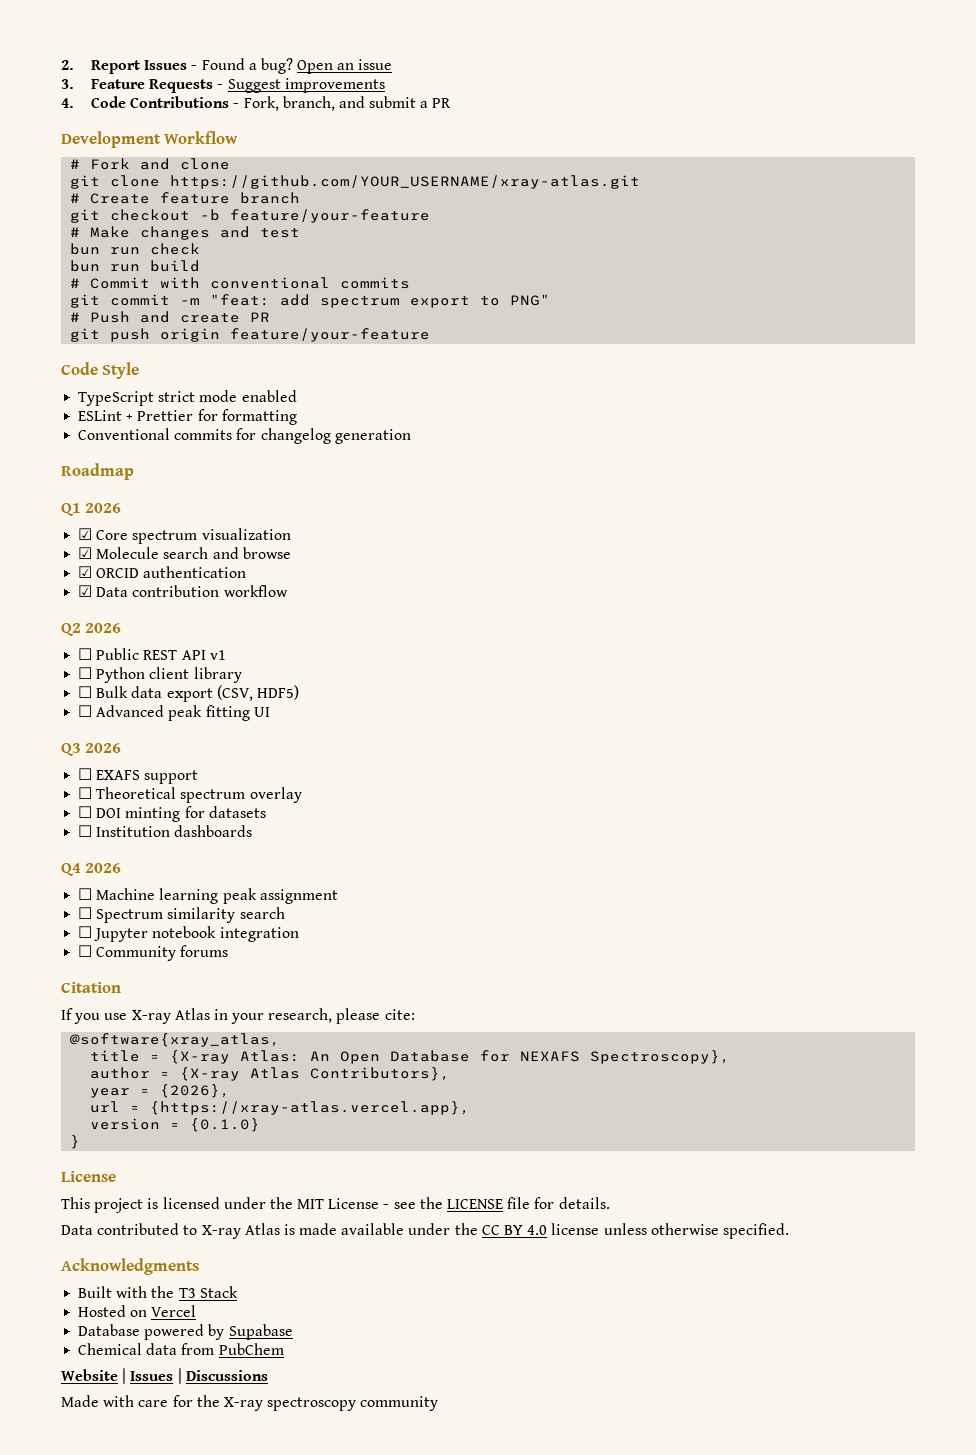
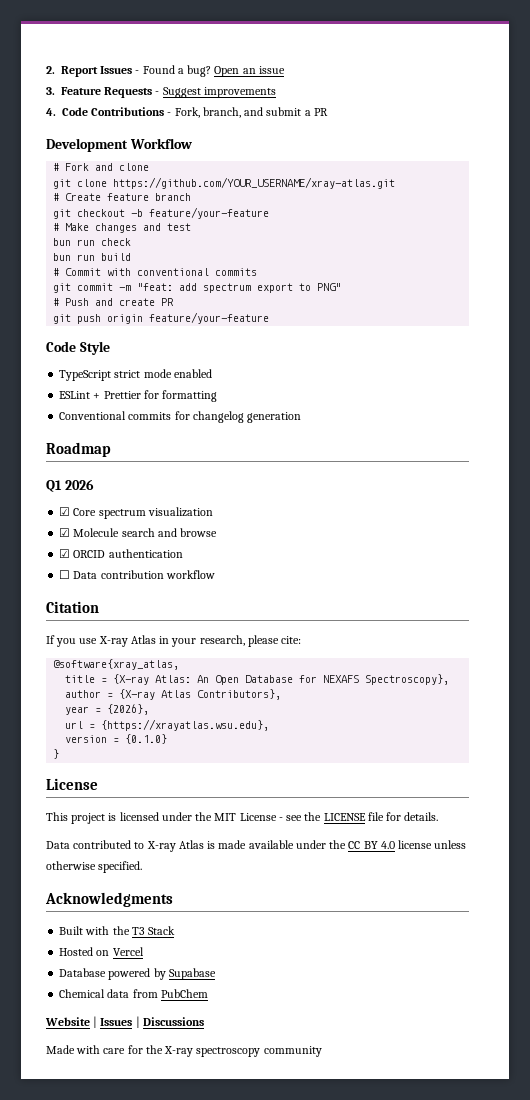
[78,585,93,597] ☑ -> [59,570,71,579] ☐
[61,623,122,636] [78,648,226,660] [78,667,242,683] [78,685,299,702] [78,705,270,721] [61,743,122,756] [78,768,199,784] [78,787,302,803] [78,806,266,822] [78,825,253,837] [61,863,122,876] [78,888,338,904] [78,907,285,923] [78,926,299,942] [78,945,229,961] // Q2 2026 // ☐ Public REST API v1 // ☐ Python client library // ☐ Bulk data export (CSV, HDF5) // ☐ Advanced peak fitting UI // Q3 2026 // ☐ EXAFS support // ☐ Theoretical spectrum overlay // ☐ DOI minting for datasets // ☐ Institution dashboards // Q4 2026 // ☐ Machine learning peak assignment // ☐ Spectrum similarity search // ☐ Jupyter notebook integration // ☐ Community forums -> (215, 574) none
[150,1101,471,1115] {https://xray-atlas.vercel.app}, -> [101,719,270,731] {https://xrayatlas.wsu.edu},

